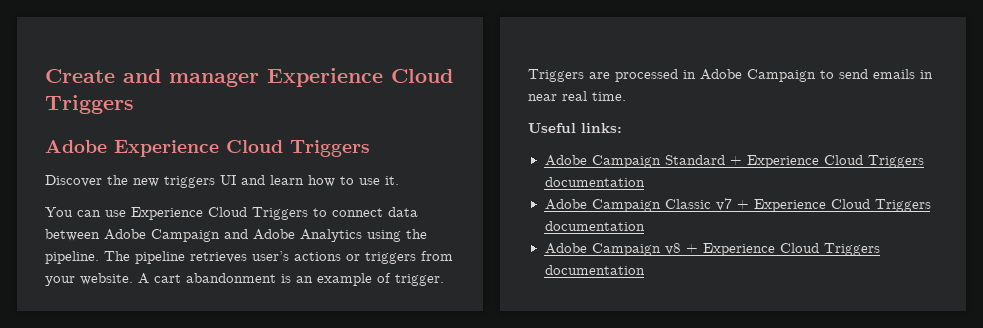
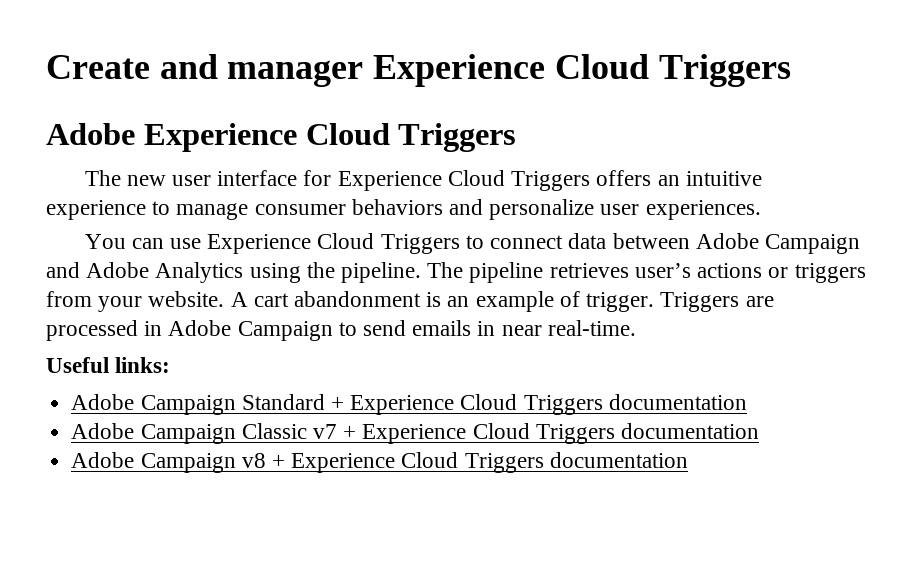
[45,175,399,188] Discover the new triggers UI and learn how to use it. -> [84,170,762,191] [46,199,761,220] The new user interface for Experience Cloud Triggers offers an intuitive experience to manage consumer behaviors and personalize user experiences.
[562,91,626,101] real time. -> [547,320,636,336] real-time.

